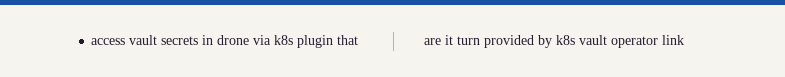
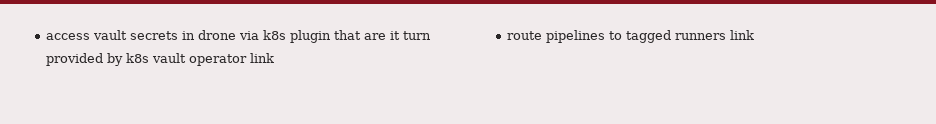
(685, 40) none -> [507,30,755,43] // route pipelines to tagged runners link

